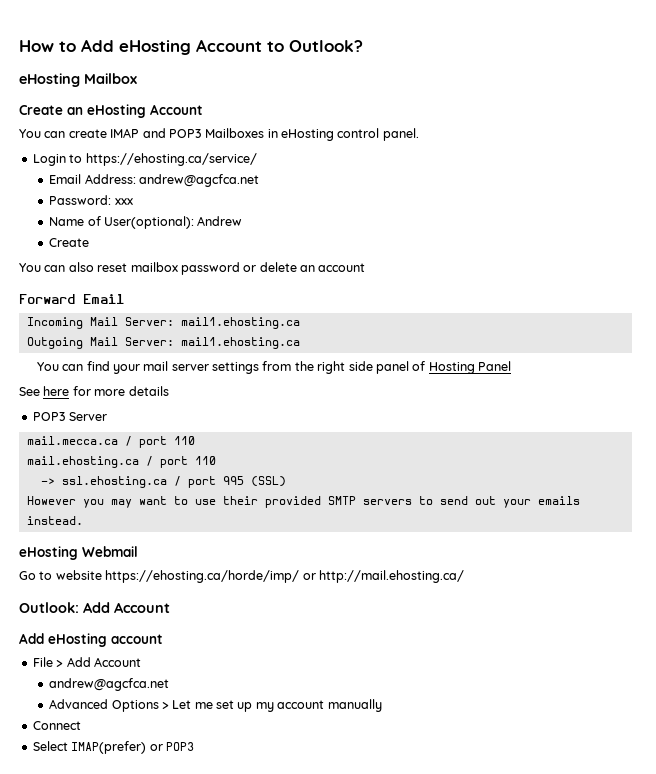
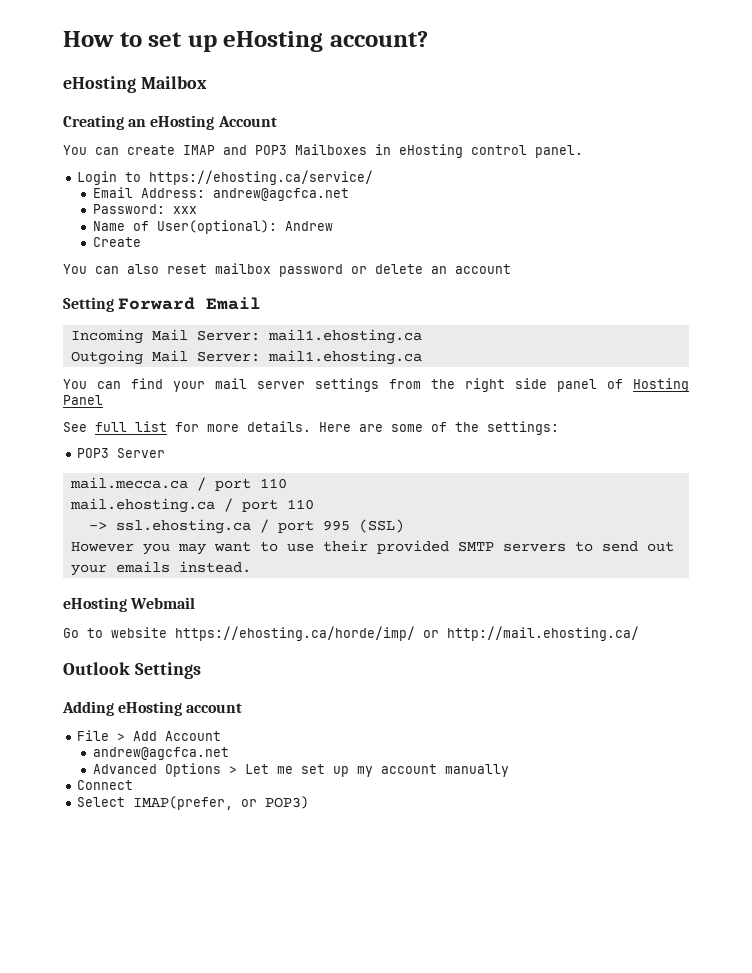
[81,39,363,55] Add eHosting Account to Outlook? -> [148,31,429,52] set up eHosting account?
[19,105,63,115] Create -> [63,115,124,130] Creating
(366, 267) none -> [63,297,114,312] Setting
[43,386,169,396] here for more details -> [95,421,559,435] full list for more details. Here are some of the settings:
[19,602,170,613] [19,633,44,644] Outlook: Add Account // Add -> [63,662,201,679] [62,701,114,716] Outlook Settings // Adding
[71,741,194,754] IMAP(prefer) or POP3 -> [132,796,309,810] IMAP(prefer, or POP3)

